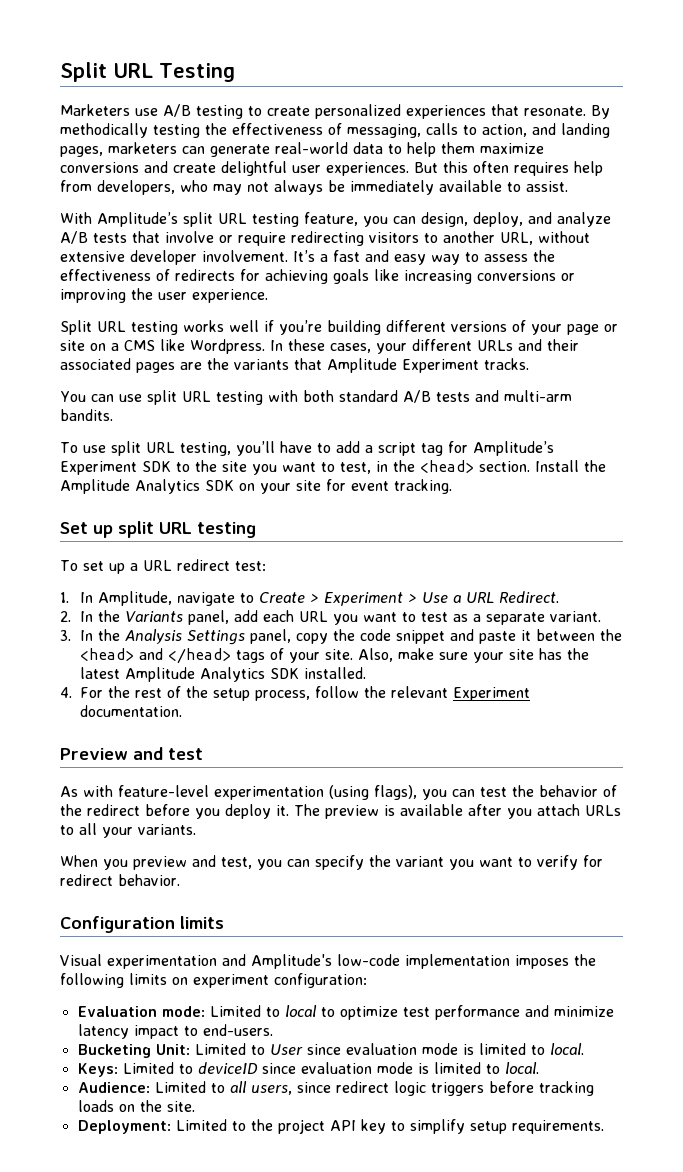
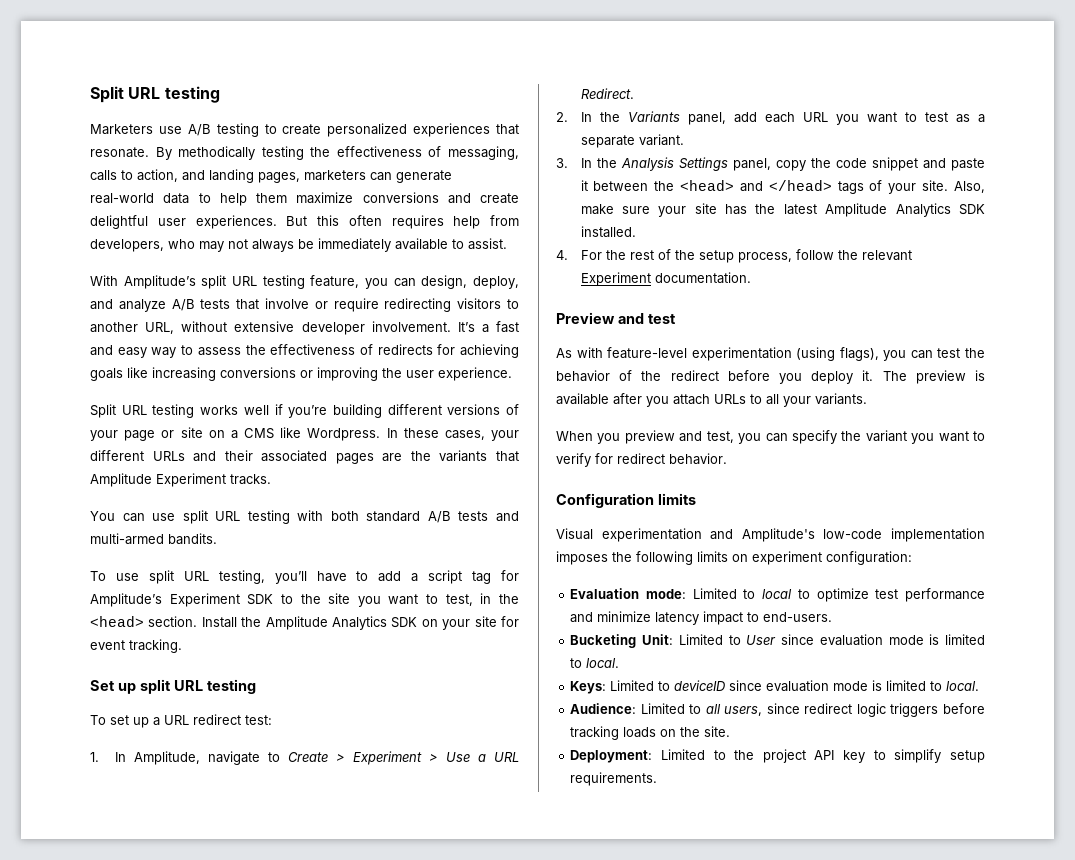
[60,62,235,82] Split URL Testing -> [90,86,220,103] Split URL testing
[503,390,572,402] multi-arm -> [90,533,164,545] multi-armed

